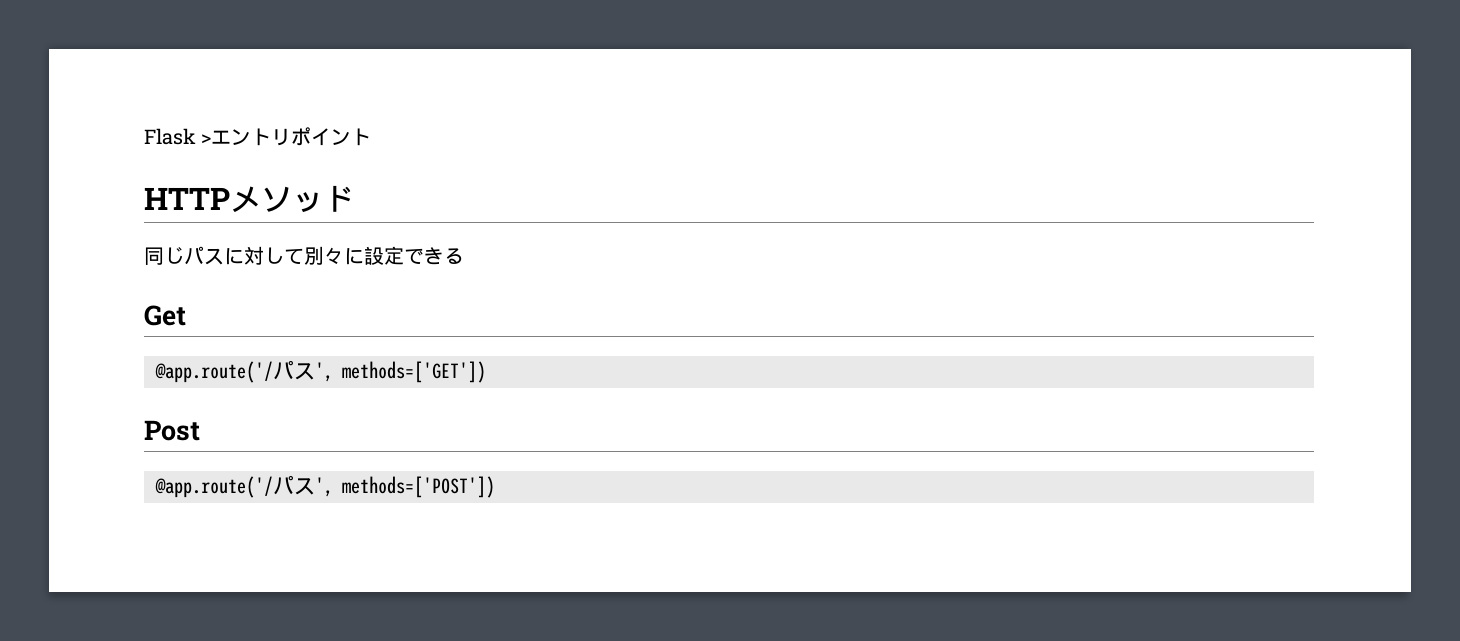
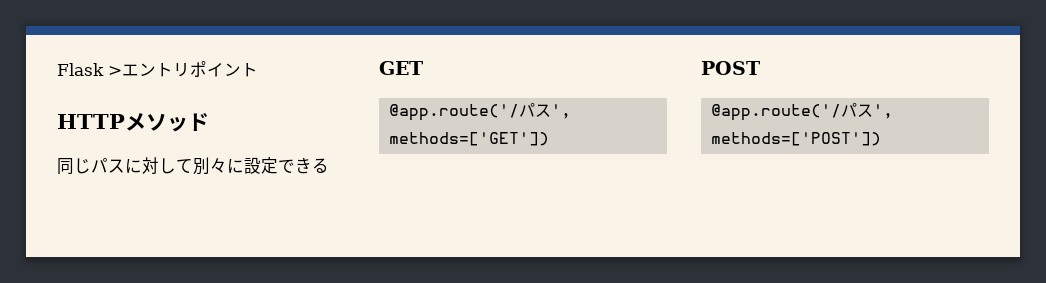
[144,305,186,326] Get -> [379,61,423,75] GET
[144,420,200,441] Post -> [701,61,760,75] POST

